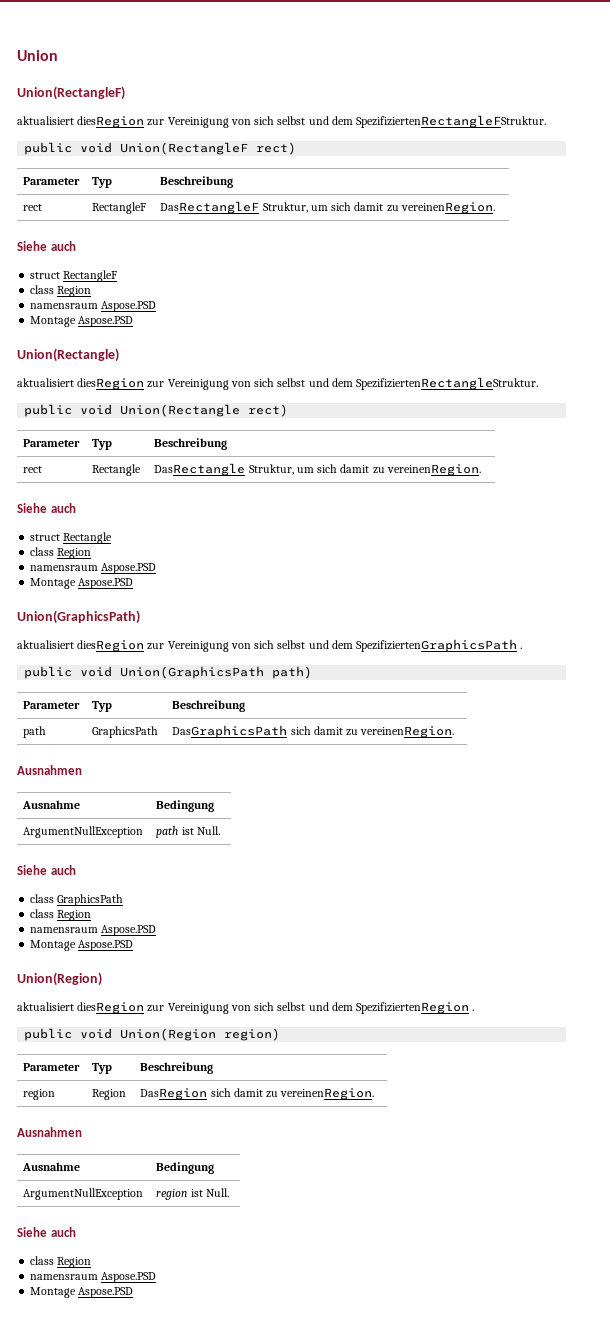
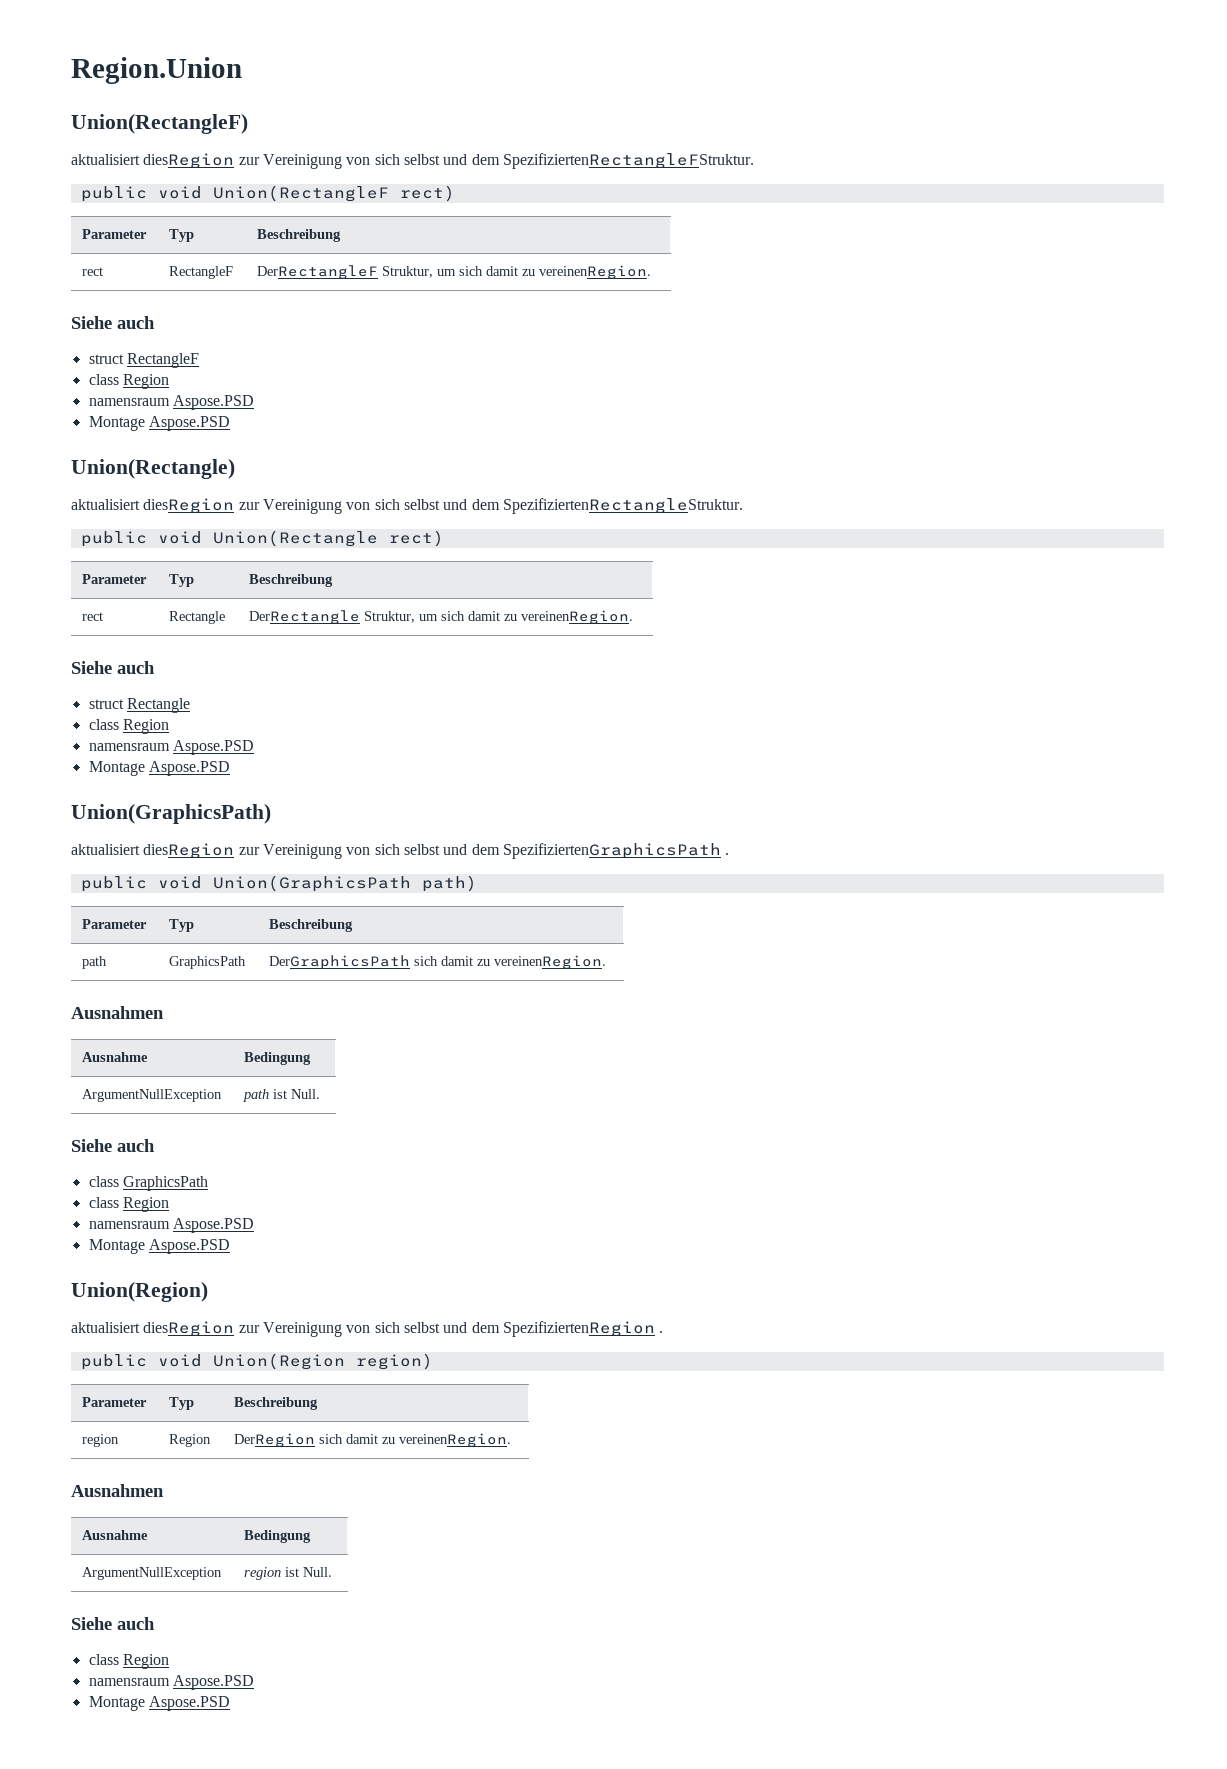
[17,50,58,61] Union -> [71,57,242,84] Region.Union
[160,201,260,214] DasRectangleF -> [257,265,379,279] DerRectangleF
[154,463,246,476] DasRectangle -> [249,610,361,624] DerRectangle
[172,725,288,738] DasGraphicsPath -> [269,955,411,969] DerGraphicsPath
[140,1088,208,1100] DasRegion -> [234,1433,316,1447] DerRegion

